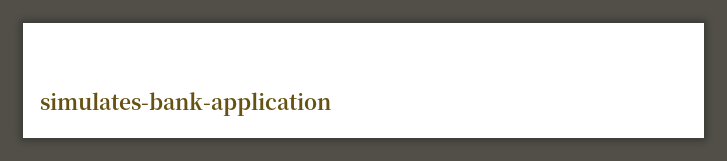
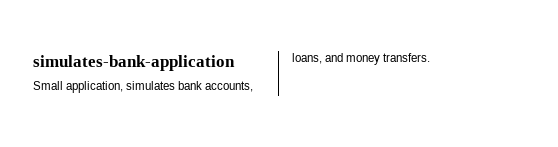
(331, 104) none -> [33,81,254,93] [292,53,431,65] // Small application, simulates bank accounts, loans, and money transfers.

